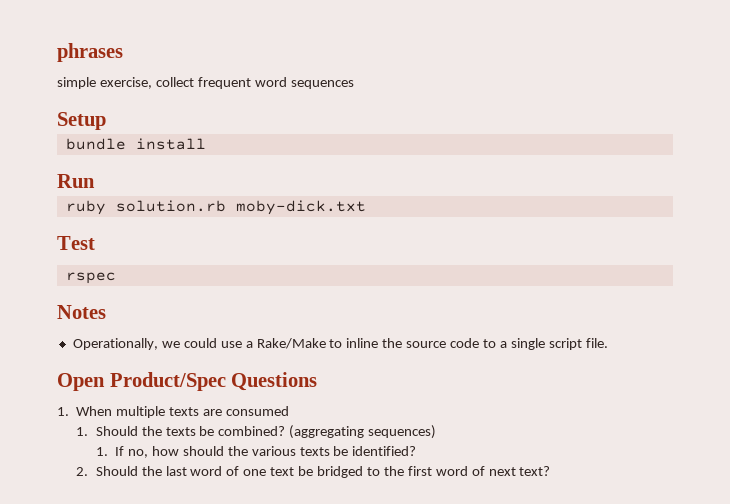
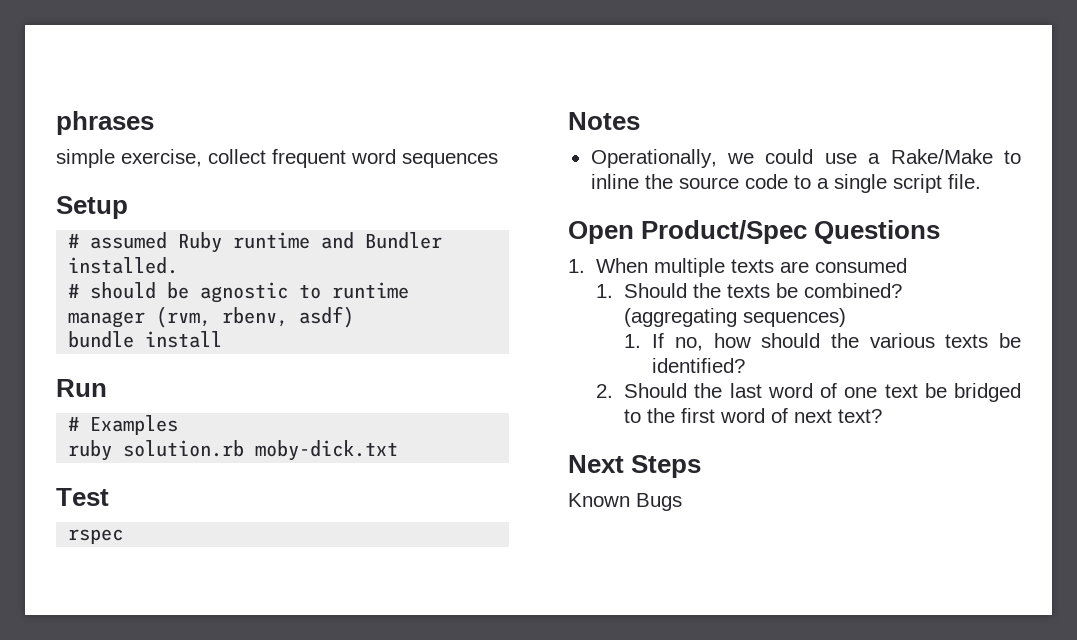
(106, 121) none -> [68,232,443,253] [68,257,179,274] [68,282,410,303] [68,306,355,328] // # assumed Ruby runtime and Bundler installed. // # should be agnostic to runtime manager (rvm, rbenv, asdf)
(95, 181) none -> [68,415,179,435] // # Examples
(551, 471) none -> [568,455,702,478] [568,493,682,511] // Next Steps // Known Bugs

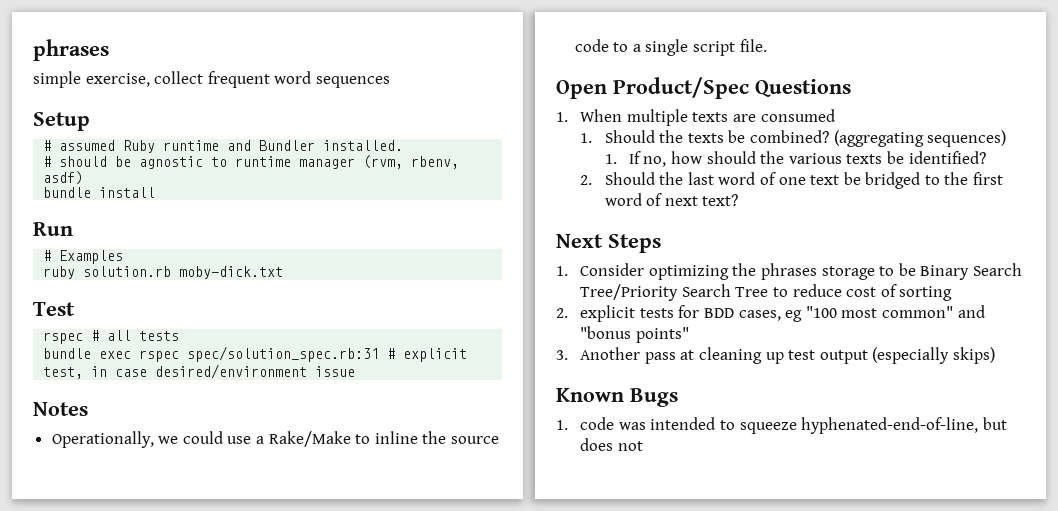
(124, 536) none -> [91,330,180,341] [43,346,468,362] [43,364,356,379] # all tests // bundle exec rspec spec/solution_spec.rb:31 # explicit test, in case desired/environment issue
[568,493,682,511] Known Bugs -> [556,263,1022,280] [580,284,953,301] [556,305,985,322] [580,326,689,343] [556,347,995,364] [556,388,678,407] [556,417,1007,434] [580,438,643,451] 1. Consider optimizing the phrases storage to be Binary Search Tree/Priority Search Tree to reduce cost of sorting // 2. explicit tests for BDD cases, eg "100 most common" and "bonus points" // 3. Another pass at cleaning up test output (especially skips) // Known Bugs // 1. code was intended to squeeze hyphenated-end-of-line, but does not

